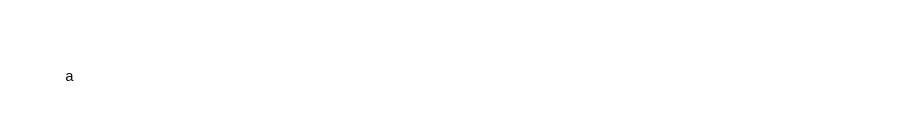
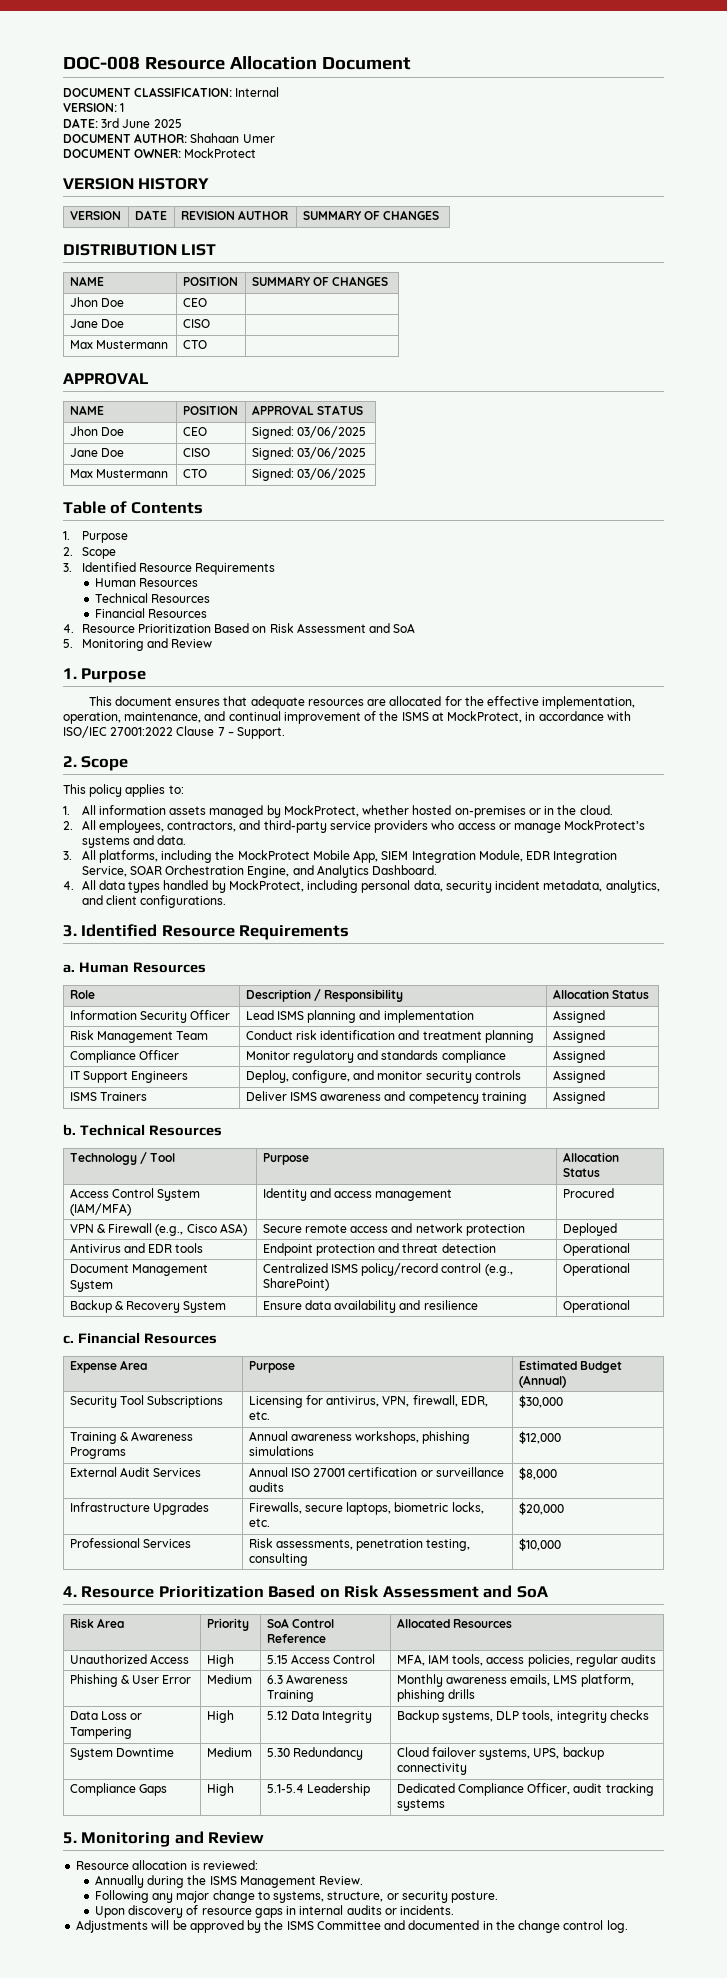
[65,73,74,81] a -> [63,56,411,70] [63,87,280,97] [63,103,125,112] [63,118,182,128] [63,133,275,143] [63,148,257,158] [63,178,210,190] [69,211,121,220] [134,210,167,220] [180,210,288,220] [302,210,440,220] [63,244,217,256] [69,276,104,286] [182,277,238,286] [251,276,389,286] [69,297,124,307] [182,298,207,307] [69,319,124,328] [182,319,210,328] [69,340,168,349] [182,340,207,349] [63,373,149,385] [69,405,104,415] [182,406,238,415] [251,405,363,415] [69,426,124,436] [182,427,207,436] [251,426,366,439] [69,448,124,457] [182,448,210,457] [251,447,366,460] [69,469,168,478] [182,469,207,478] [251,468,366,481] [63,501,203,514] [63,531,128,543] [63,547,116,559] [63,562,276,575] [94,578,199,587] [94,593,211,603] [94,608,208,618] [63,623,416,633] [63,638,213,651] [63,668,147,683] [88,696,636,709] [63,711,631,724] [63,726,286,739] [63,756,129,771] [63,784,184,797] [63,805,613,818] [63,820,646,833] [81,835,187,848] [63,850,618,863] [81,865,438,878] [63,880,660,893] [81,895,227,908] [63,924,350,940] [63,962,206,973] [69,990,95,999] [245,989,404,1002] [552,989,649,999] [69,1010,231,1023] [245,1010,474,1023] [552,1010,605,1023] [69,1030,209,1043] [245,1030,534,1043] [552,1030,605,1043] [69,1050,179,1063] [245,1050,506,1063] [552,1050,605,1063] [69,1071,189,1083] [245,1070,521,1083] [552,1070,605,1083] [69,1092,147,1101] [245,1091,527,1104] [552,1091,605,1104] [63,1124,222,1136] [69,1152,176,1165] [262,1153,309,1165] [562,1152,619,1162] [562,1168,600,1177] [69,1188,201,1201] [69,1203,131,1216] [262,1188,453,1201] [562,1188,614,1198] [69,1223,247,1236] [262,1223,525,1236] [562,1223,617,1236] [69,1243,204,1253] [262,1243,496,1256] [562,1243,630,1256] [69,1264,208,1276] [69,1280,113,1292] [262,1263,513,1276] [262,1278,329,1291] [562,1263,630,1276] [69,1300,227,1313] [262,1300,478,1313] [562,1300,630,1313] [63,1332,217,1344] [69,1360,147,1373] [248,1361,295,1373] [518,1360,622,1373] [518,1375,566,1388] [69,1395,224,1408] [248,1395,488,1408] [248,1411,270,1420] [518,1395,563,1408] [69,1431,194,1444] [69,1447,126,1459] [248,1431,471,1444] [248,1446,314,1456] [518,1431,561,1444] [69,1467,202,1477] [248,1467,504,1477] [248,1482,284,1492] [518,1467,557,1480] [69,1502,209,1515] [248,1502,484,1515] [248,1518,270,1527] [518,1502,564,1515] [69,1538,191,1548] [248,1538,471,1551] [248,1553,308,1566] [518,1538,561,1551] [63,1585,548,1598] [69,1618,124,1628] [206,1618,249,1631] [266,1618,334,1628] [266,1634,326,1643] [396,1618,512,1628] [69,1654,189,1664] [206,1654,234,1667] [266,1654,376,1664] [396,1654,657,1667] [69,1674,192,1687] [206,1674,252,1684] [266,1674,348,1684] [266,1690,314,1702] [396,1674,634,1687] [396,1689,475,1702] [69,1711,143,1720] [69,1727,132,1739] [206,1710,234,1723] [266,1711,373,1723] [396,1710,649,1723] [69,1748,174,1760] [206,1747,252,1757] [266,1747,363,1760] [396,1747,604,1760] [396,1763,467,1775] [69,1783,167,1796] [206,1783,234,1796] [266,1783,370,1796] [396,1783,654,1796] [396,1799,445,1811] [63,1831,265,1847] [76,1860,258,1870] [94,1875,364,1888] [94,1890,499,1903] [94,1905,455,1918] [76,1920,628,1933] DOC-008 Resource Allocation Document // DOCUMENT CLASSIFICATION: Internal // VERSION: 1 // DATE: 3rd June 2025 // DOCUMENT AUTHOR: Shahaan Umer // DOCUMENT OWNER: MockProtect // VERSION HISTORY // VERSION | DATE | REVISION AUTHOR | SUMMARY OF CHANGES // DISTRIBUTION LIST // NAME | POSITION | SUMMARY OF CHANGES // Jhon Doe | CEO | // Jane Doe | CISO | // Max Mustermann | CTO | // APPROVAL // NAME | POSITION | APPROVAL STATUS // Jhon Doe | CEO | Signed: 03/06/2025 // Jane Doe | CISO | Signed: 03/06/2025 // Max Mustermann | CTO | Signed: 03/06/2025 // Table of Contents // 1. Purpose // 2. Scope // 3. Identified Resource Requirements // Human Resources // Technical Resources // Financial Resources // 4. Resource Prioritization Based on Risk Assessment and SoA // 5. Monitoring and Review // 1. Purpose // This document ensures that adequate resources are allocated for the effective implementation, operation, maintenance, and continual improvement of the ISMS at MockProtect, in accordance with ISO/IEC 27001:2022 Clause 7 – Support. // 2. Scope // This policy applies to: // 1. All information assets managed by MockProtect, whether hosted on-premises or in the cloud. // 2. All employees, contractors, and third-party service providers who access or manage MockProtect’s systems and data. // 3. All platforms, including the MockProtect Mobile App, SIEM Integration Module, EDR Integration Service, SOAR Orchestration Engine, and Analytics Dashboard. // 4. All data types handled by MockProtect, including personal data, security incident metadata, analytics, and client configurations. // 3. Identified Resource Requirements // a. Human Resources // Role | Description / Responsibility | Allocation Status // Information Security Officer | Lead ISMS planning and implementation | Assigned // Risk Management Team | Conduct risk identification and treatment planning | Assigned // Compliance Officer | Monitor regulatory and standards compliance | Assigned // IT Support Engineers | Deploy, configure, and monitor security controls | Assigned // ISMS Trainers | Deliver ISMS awareness and competency training | Assigned // b. Technical Resources // Technology / Tool | Purpose | Allocation Status // Access Control System (IAM/MFA) | Identity and access management | Procured // VPN & Firewall (e.g., Cisco ASA) | Secure remote access and network protection | Deployed // Antivirus and EDR tools | Endpoint protection and threat detection | Operational // Document Management System | Centralized ISMS policy/record control (e.g., SharePoint) | Operational // Backup & Recovery System | Ensure data availability and resilience | Operational // c. Financial Resources // Expense Area | Purpose | Estimated Budget (Annual) // Security Tool Subscriptions | Licensing for antivirus, VPN, firewall, EDR, etc. | $30,000 // Training & Awareness Programs | Annual awareness workshops, phishing simulations | $12,000 // External Audit Services | Annual ISO 27001 certification or surveillance audits | $8,000 // Infrastructure Upgrades | Firewalls, secure laptops, biometric locks, etc. | $20,000 // Professional Services | Risk assessments, penetration testing, consulting | $10,000 // 4. Resource Prioritization Based on Risk Assessment and SoA // Risk Area | Priority | SoA Control Reference | Allocated Resources // Unauthorized Access | High | 5.15 Access Control | MFA, IAM tools, access policies, regular audits // Phishing & User Error | Medium | 6.3 Awareness Training | Monthly awareness emails, LMS platform, phishing drills // Data Loss or Tampering | High | 5.12 Data Integrity | Backup systems, DLP tools, integrity checks // System Downtime | Medium | 5.30 Redundancy | Cloud failover systems, UPS, backup connectivity // Compliance Gaps | High | 5.1-5.4 Leadership | Dedicated Compliance Officer, audit tracking systems // 5. Monitoring and Review // Resource allocation is reviewed: // Annually during the ISMS Management Review. // Following any major change to systems, structure, or security posture. // Upon discovery of resource gaps in internal audits or incidents. // Adjustments will be approved by the ISMS Committee and documented in the change control log.

